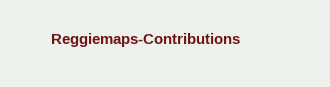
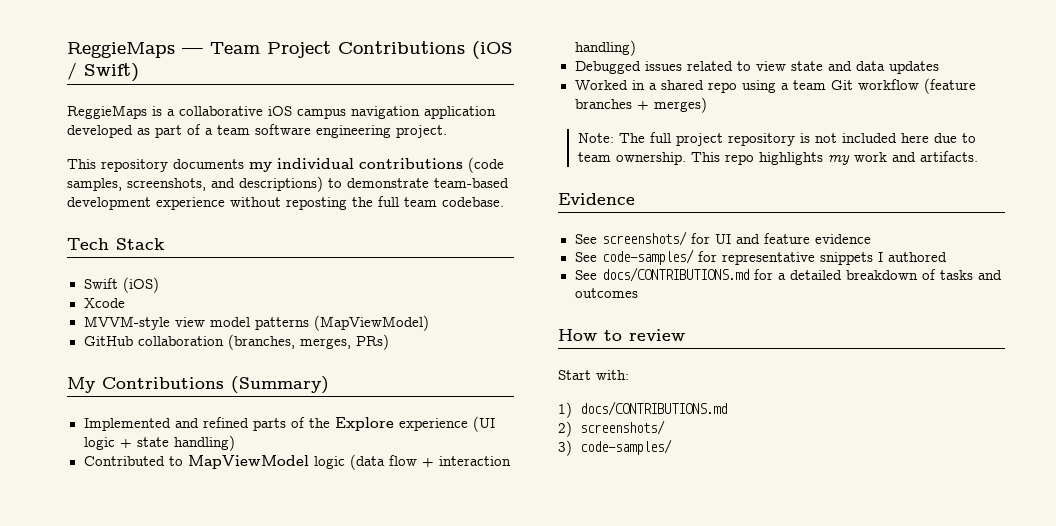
[51,33,240,47] Reggiemaps-Contributions -> [67,41,513,59] [67,62,139,82] [67,105,496,119] [67,124,447,138] [67,157,504,173] [67,176,509,192] [67,196,504,210] [67,238,165,250] [83,277,159,293] [83,298,125,308] [83,315,429,331] [83,334,389,350] [67,376,329,394] [83,416,495,432] [83,435,235,451] [83,454,511,470] [574,40,636,56] [574,61,939,74] [574,78,976,94] [574,97,707,113] [577,132,976,146] [577,151,978,165] [558,193,635,205] [574,231,871,246] [574,249,947,265] [574,267,1002,282] [574,288,638,298] [558,329,685,341] [558,370,629,380] [558,401,727,418] [558,420,665,437] [558,439,672,456] ReggieMaps — Team Project Contributions (iOS / Swift) // ReggieMaps is a collaborative iOS campus navigation application developed as part of a team software engineering project. // This repository documents my individual contributions (code samples, screenshots, and descriptions) to demonstrate team-based development experience without reposting the full team codebase. // Tech Stack // Swift (iOS) // Xcode // MVVM-style view model patterns (MapViewModel) // GitHub collaboration (branches, merges, PRs) // My Contributions (Summary) // Implemented and refined parts of the Explore experience (UI logic + state handling) // Contributed to MapViewModel logic (data flow + interaction handling) // Debugged issues related to view state and data updates // Worked in a shared repo using a team Git workflow (feature branches + merges) // Note: The full project repository is not included here due to team ownership. This repo highlights my work and artifacts. // Evidence // See screenshots/ for UI and feature evidence // See code-samples/ for representative snippets I authored // See docs/CONTRIBUTIONS.md for a detailed breakdown of tasks and outcomes // How to review // Start with: // 1) docs/CONTRIBUTIONS.md // 2) screenshots/ // 3) code-samples/

